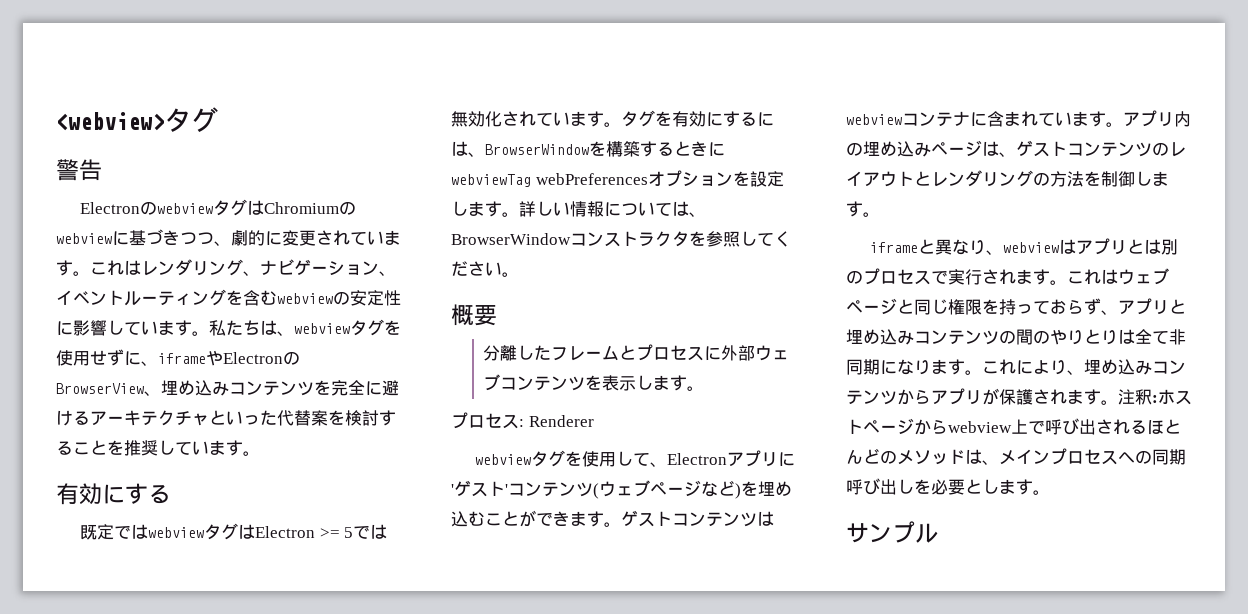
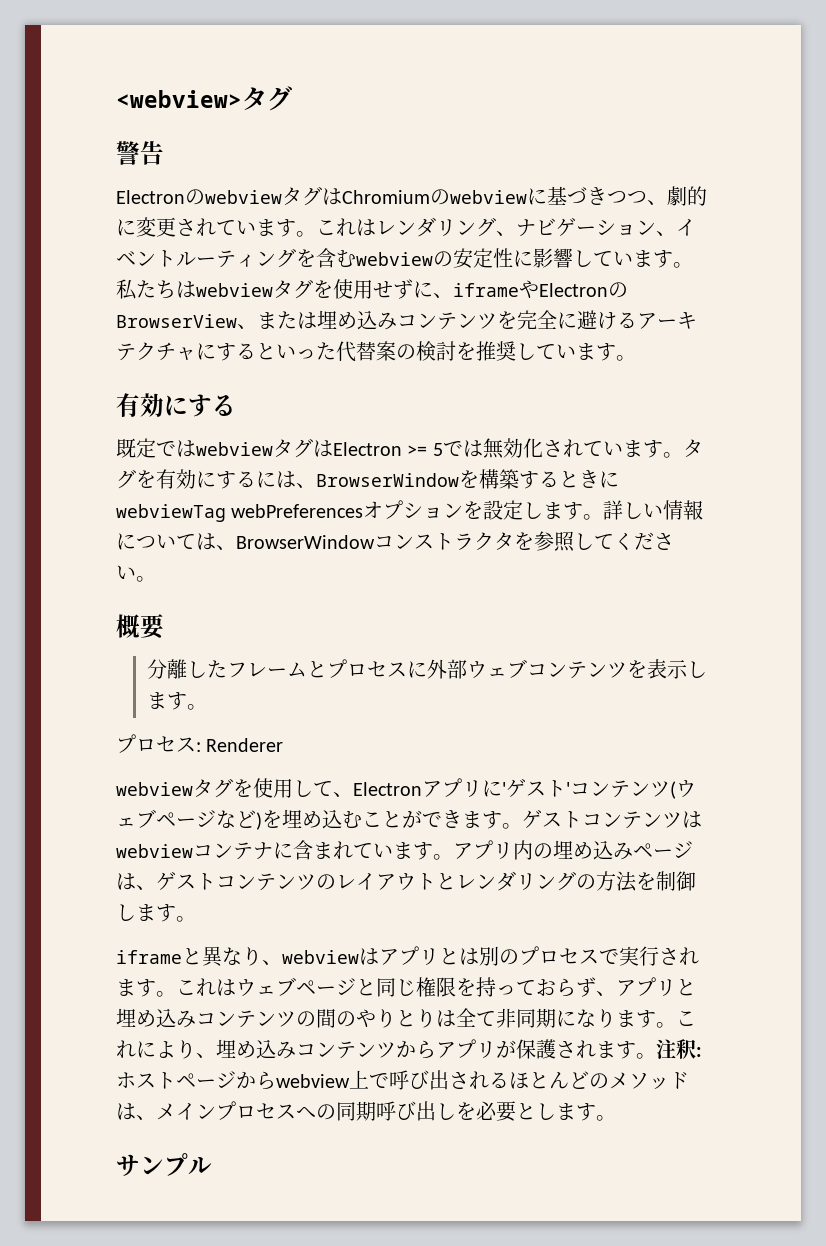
[277,331,294,336] 、 -> (196, 289) none
(161, 393) none -> [257,311,317,329] または
(209, 419) none -> [196,343,256,361] にする
[328,410,396,426] [56,440,107,455] を検討すること -> [396,341,456,361] の検討

